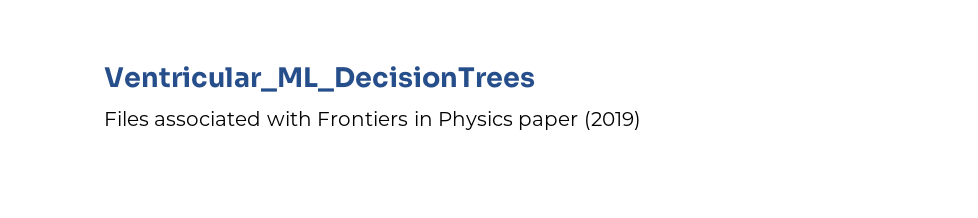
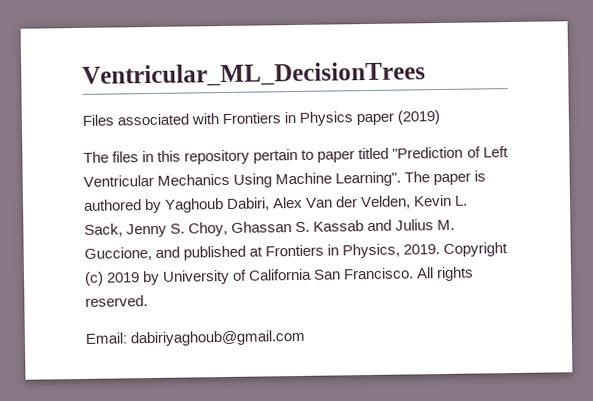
(641, 120) none -> [83,146,509,165] [83,170,487,188] [83,194,469,214] [84,219,456,238] [84,242,509,261] [84,266,475,286] [85,295,148,307] [85,329,306,347] // The files in this repository pertain to paper titled "Prediction of Left Ventricular Mechanics Using Machine Learning". The paper is authored by Yaghoub Dabiri, Alex Van der Velden, Kevin L. Sack, Jenny S. Choy, Ghassan S. Kassab and Julius M. Guccione, and published at Frontiers in Physics, 2019. Copyright (c) 2019 by University of California San Francisco. All rights reserved. // Email: dabiriyaghoub@gmail.com

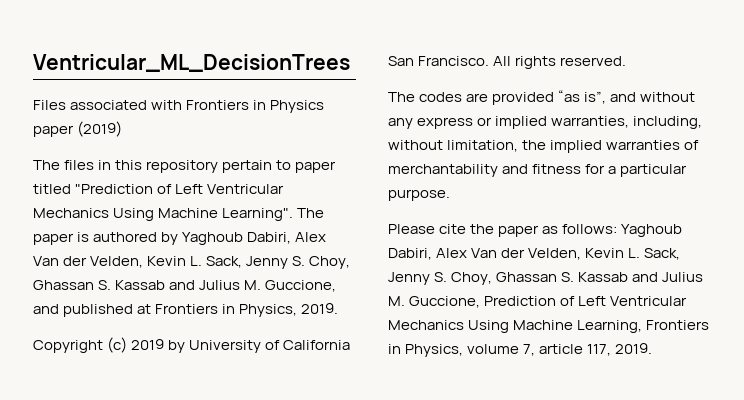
(441, 249) none -> (339, 308) //
[85,329,306,347] Email: dabiriyaghoub@gmail.com -> [388,90,696,105] [388,116,703,129] [388,140,700,153] [388,164,688,177] [388,189,450,201] [388,224,683,237] [388,248,681,260] [388,272,704,285] [388,296,688,308] [388,320,710,333] [388,343,653,357] The codes are provided “as is”, and without any express or implied warranties, including, without limitation, the implied warranties of merchantability and fitness for a particular purpose. // Please cite the paper as follows: Yaghoub Dabiri, Alex Van der Velden, Kevin L. Sack, Jenny S. Choy, Ghassan S. Kassab and Julius M. Guccione, Prediction of Left Ventricular Mechanics Using Machine Learning, Frontiers in Physics, volume 7, article 117, 2019.

